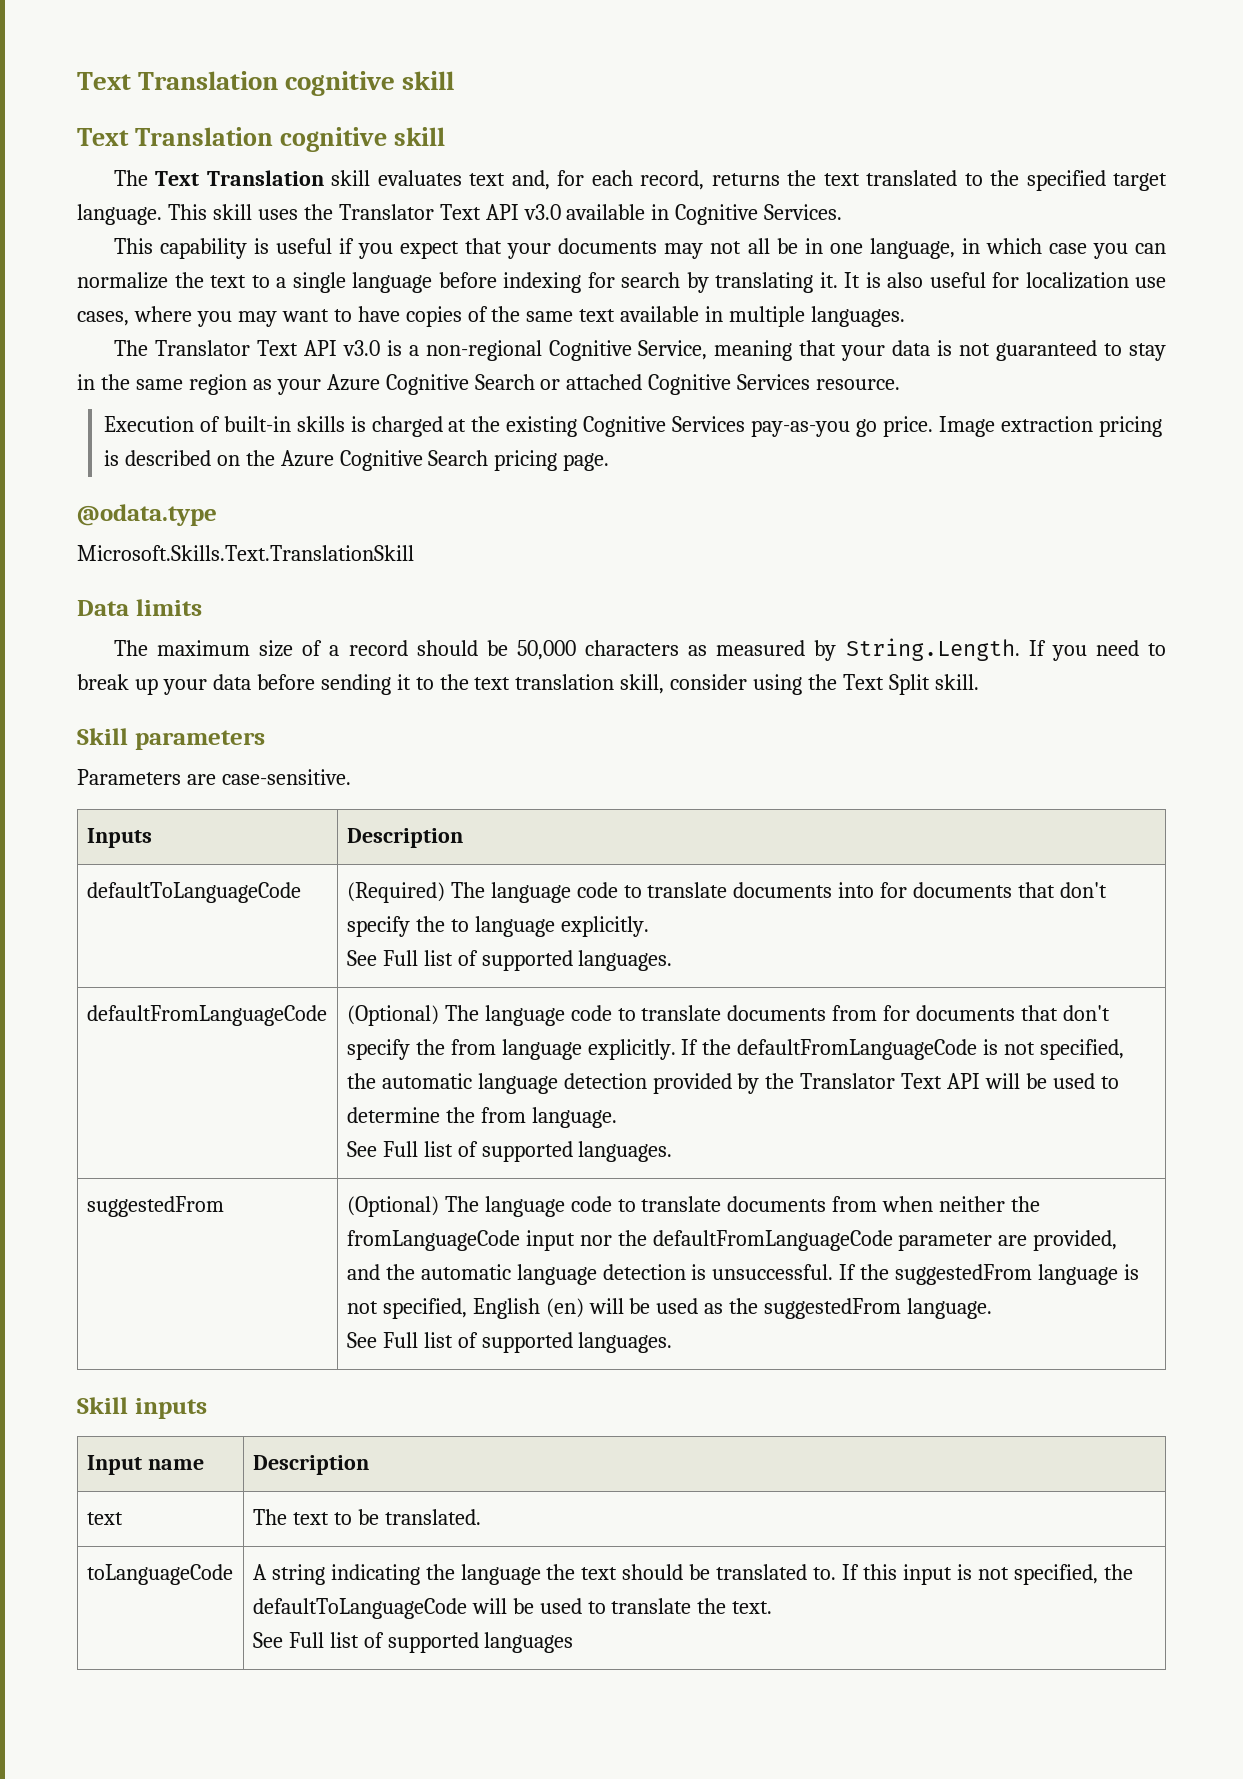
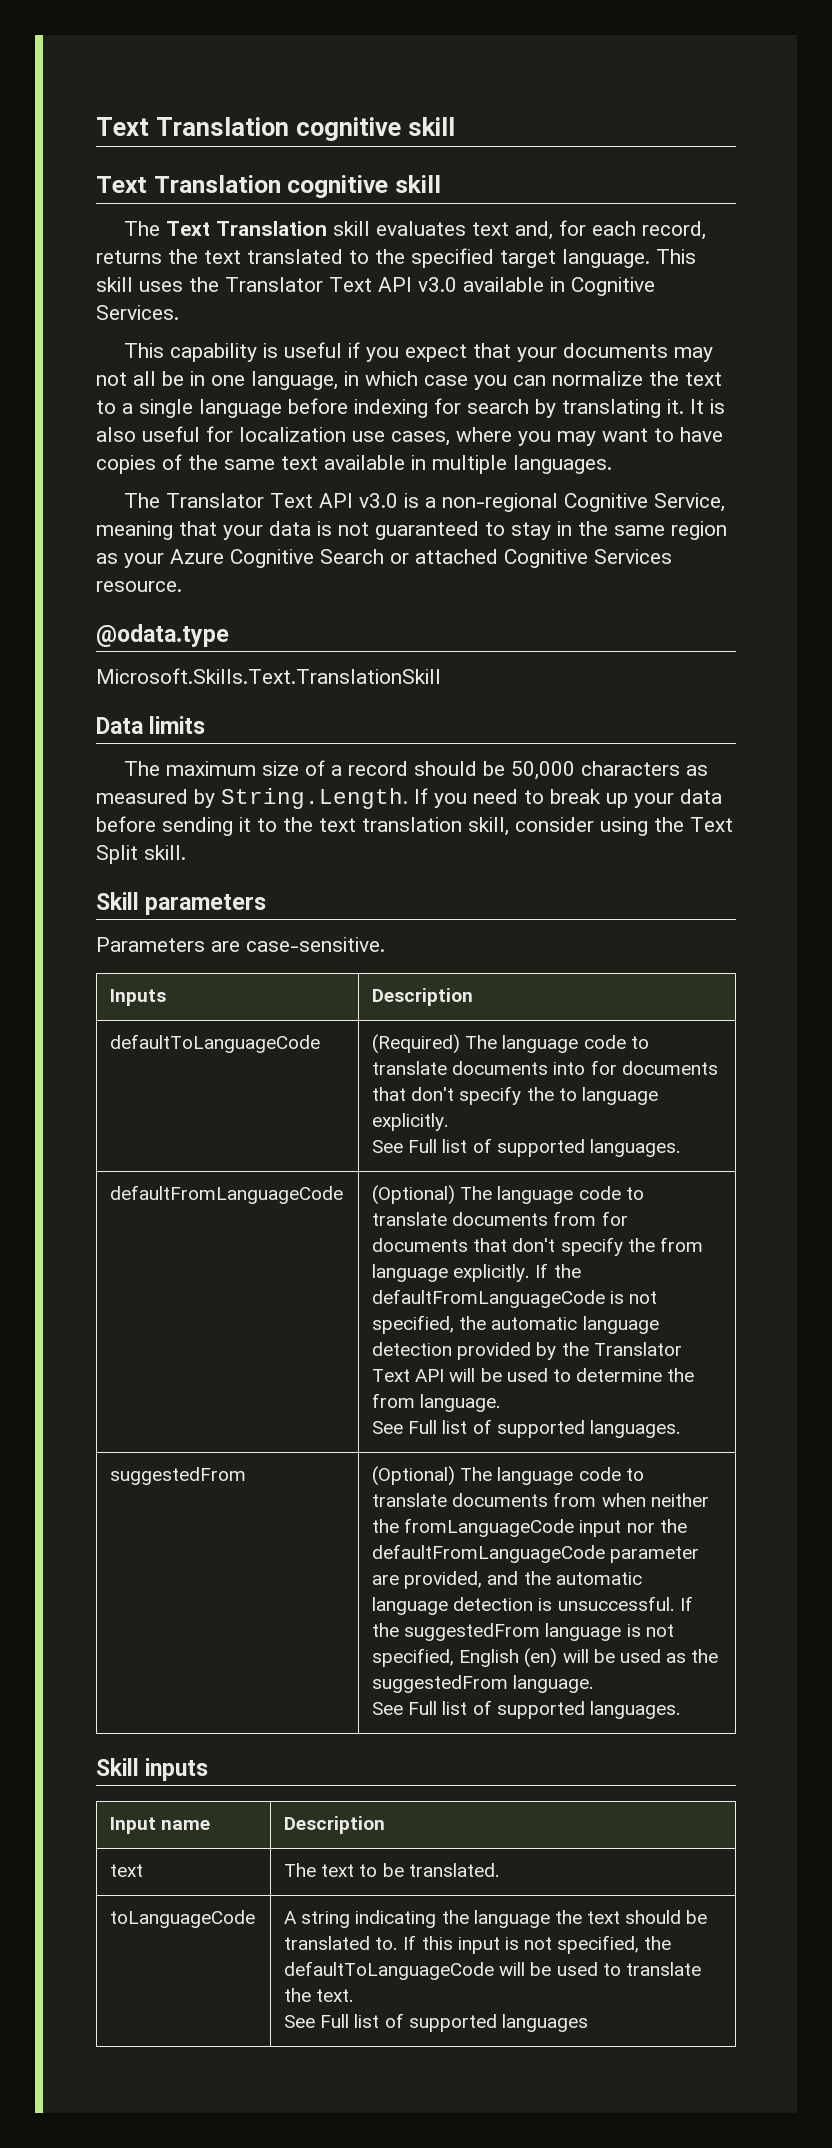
[103,416,1162,437] [103,450,610,471] // Execution of built-in skills is charged at the existing Cognitive Services pay-as-you go price. Image extraction pricing is described on the Azure Cognitive Search pricing page. -> (182, 586) none

